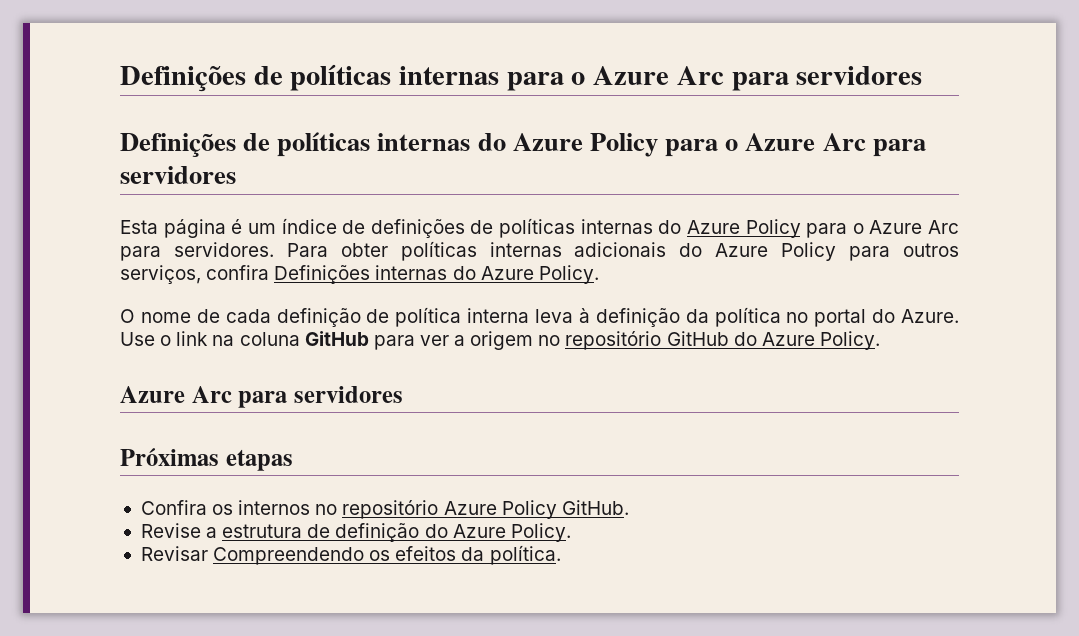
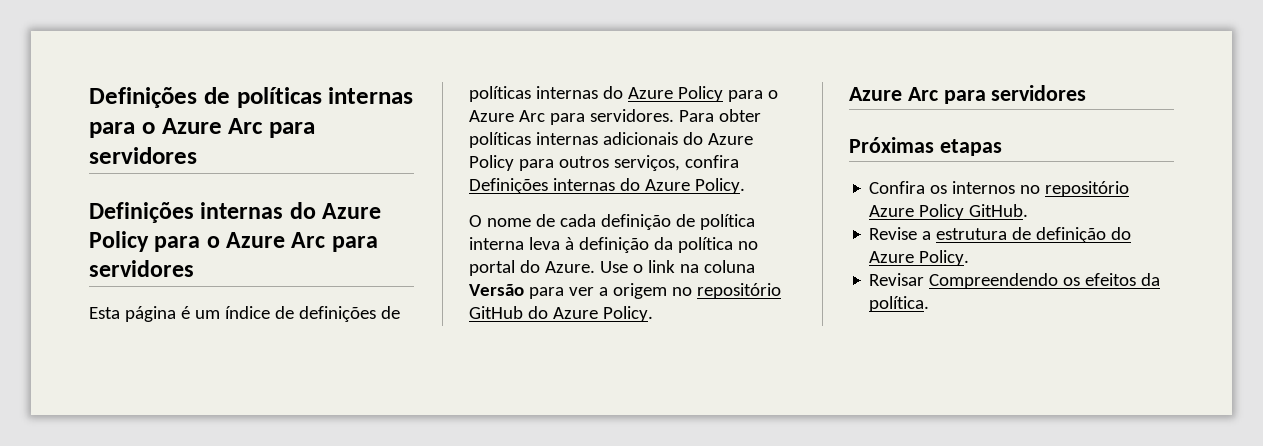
[243,132,371,157] de políticas -> (194, 212) none
[304,331,369,346] GitHub -> [469,284,524,296] Versão

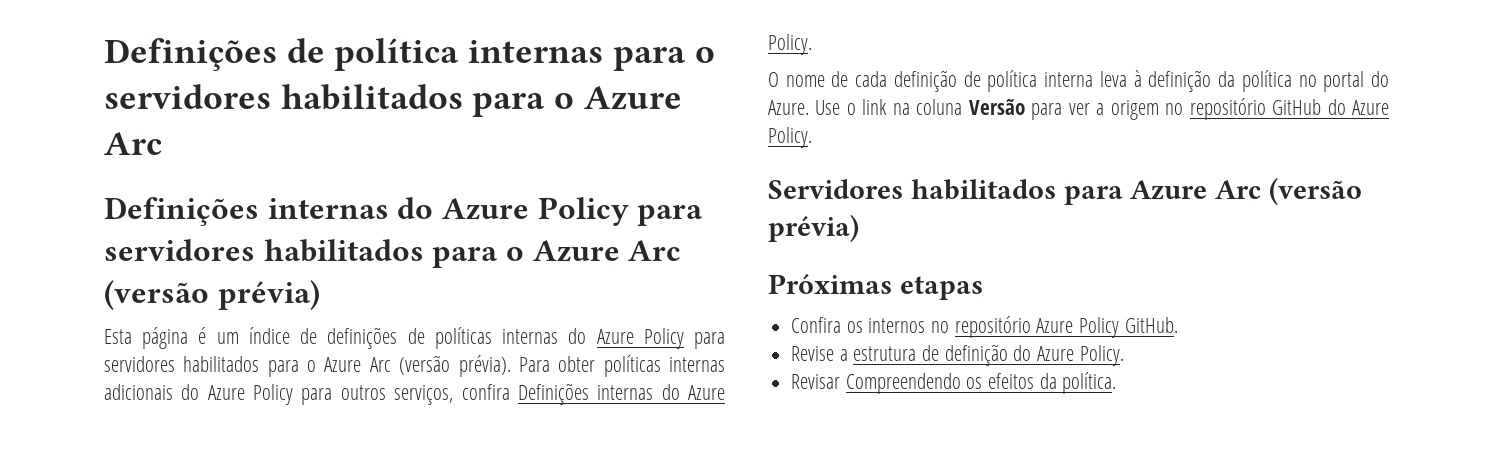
[236,87,322,108] políticas -> [334,38,460,71] política
[161,118,315,138] [89,147,197,164] Azure Arc para servidores -> [104,84,682,117] [104,132,162,155] servidores habilitados para o Azure Arc
[206,232,378,252] [89,260,194,277] o Azure Arc para servidores -> [104,239,682,268] [104,280,320,310] servidores habilitados para o Azure Arc (versão prévia)
[767,90,778,99] [469,109,674,125] o Azure Arc para servidores. -> [104,355,511,377] servidores habilitados para o Azure Arc (versão prévia).
[849,85,1087,104] Azure Arc para servidores -> [768,177,1363,205] [768,214,859,242] Servidores habilitados para Azure Arc (versão prévia)

